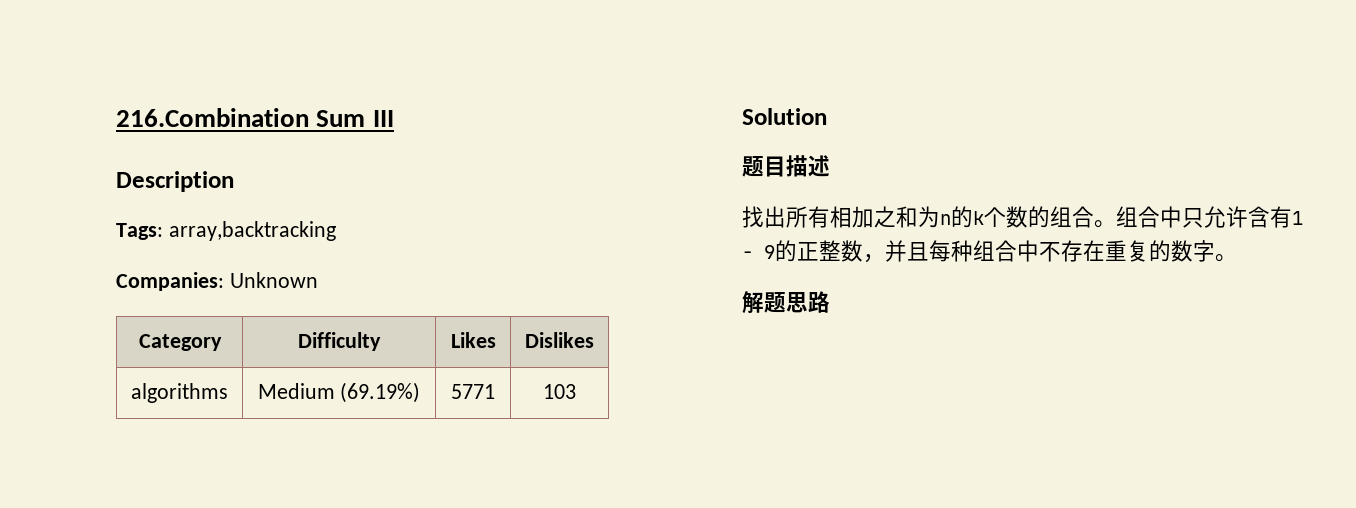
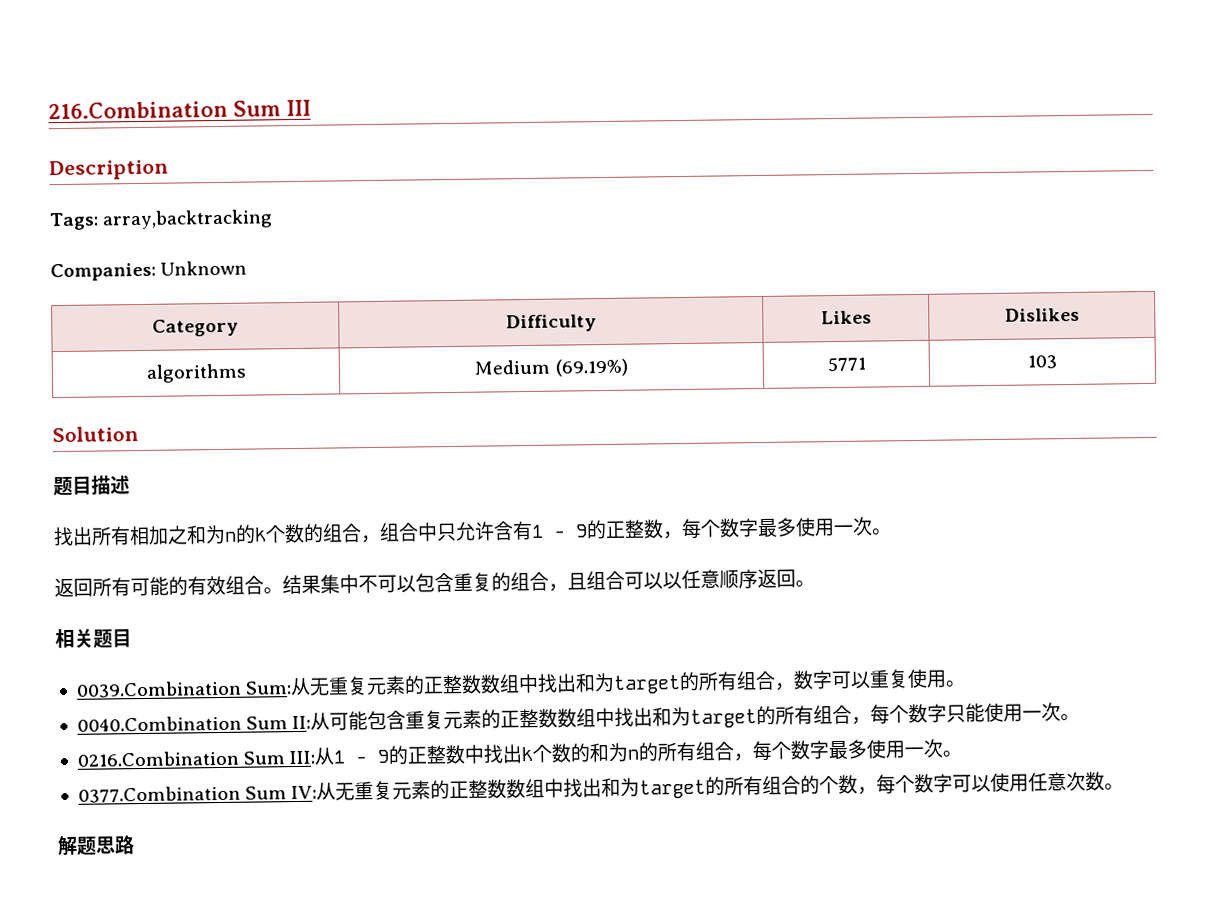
[1094,220,1116,228] 。 -> [361,534,381,544] ，
[885,240,1215,262] 并且每种组合中不存在重复的数字 -> [681,516,892,540] [54,568,815,598] [55,628,132,649] [75,668,967,698] [76,702,1081,732] [76,738,963,767] [77,771,1106,803] 每个数字最多使用一次。 // 返回所有可能的有效组合。结果集中不可以包含重复的组合，且组合可以以任意顺序返回。 // 相关题目 // 0039.Combination Sum:从无重复元素的正整数数组中找出和为target的所有组合，数字可以重复使用。 // 0040.Combination Sum II:从可能包含重复元素的正整数数组中找出和为target的所有组合，每个数字只能使用一次。 // 0216.Combination Sum III:从1 - 9的正整数中找出k个数的和为n的所有组合，每个数字最多使用一次。 // 0377.Combination Sum IV:从无重复元素的正整数数组中找出和为target的所有组合的个数，每个数字可以使用任意次数

